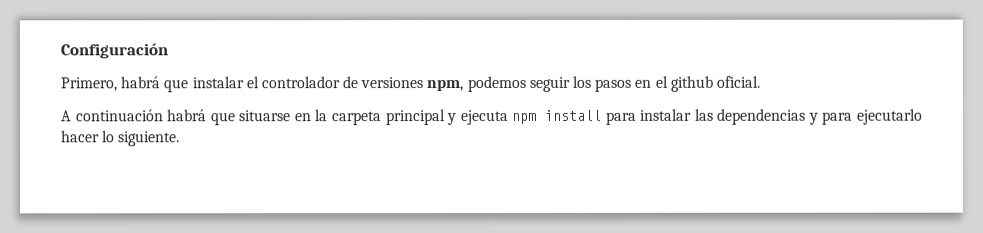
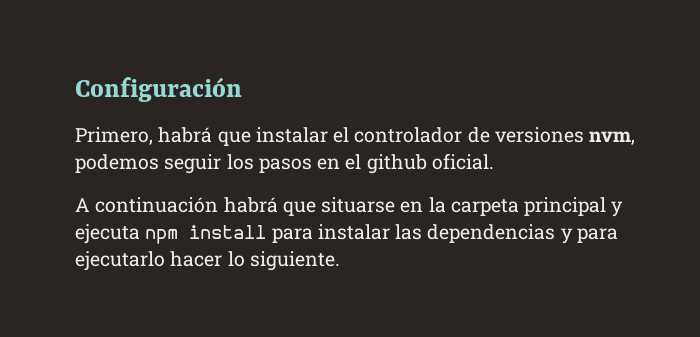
[426,80,464,92] npm, -> [589,131,636,145] nvm,

